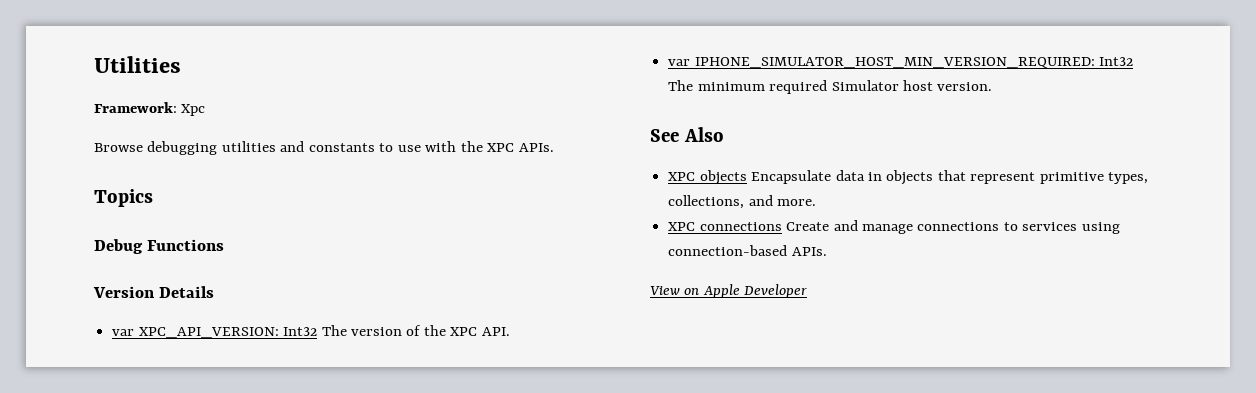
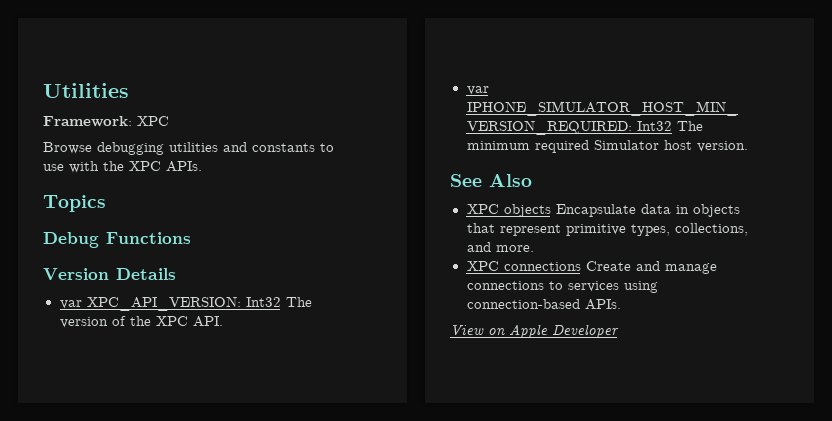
[181,104,206,116] Xpc -> [137,116,169,126] XPC

